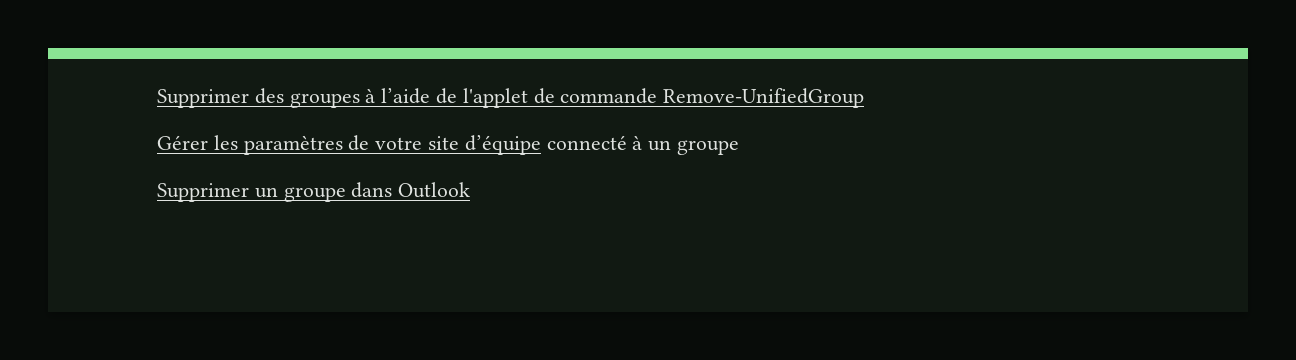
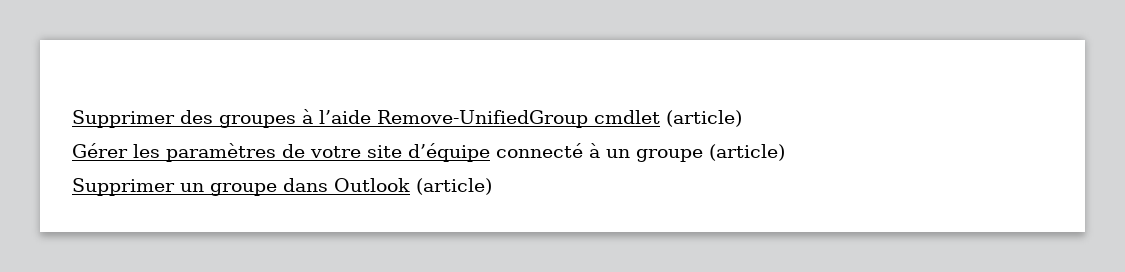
[436,88,658,108] de l'applet de commande -> (371, 117) none
(865, 98) none -> [594,110,742,127] cmdlet (article)
(740, 147) none -> [709,144,785,161] (article)
(471, 190) none -> [416,178,492,195] (article)

